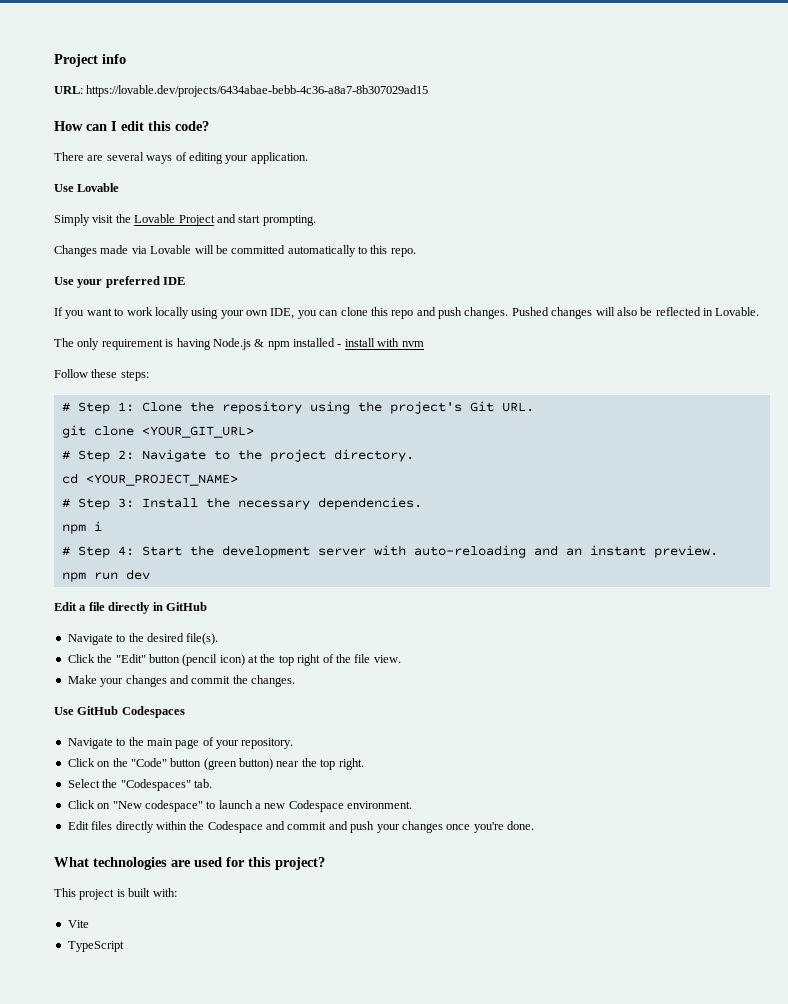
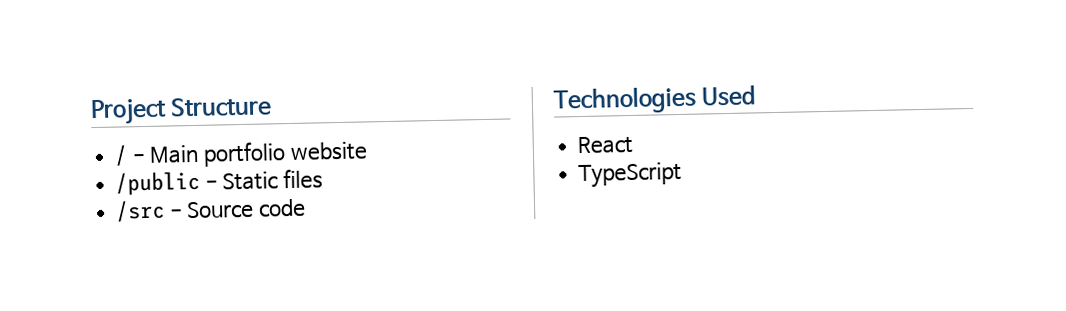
[54,54,126,67] [54,85,429,97] [54,121,209,131] [54,152,308,164] [54,183,120,192] [54,214,316,226] [54,245,416,257] [54,276,186,288] [54,307,760,319] [54,338,424,350] [54,369,149,381] [61,401,534,414] [61,425,254,438] [61,449,414,462] [61,473,238,486] [61,497,422,510] [61,521,102,534] [61,545,718,558] [61,569,150,582] [54,602,207,614] [67,633,219,645] [67,654,401,666] [67,675,295,687] [54,706,185,718] [67,737,294,749] [67,758,364,770] [67,779,212,791] [67,800,413,812] [67,821,534,833] [54,857,325,870] [54,888,177,900] [67,920,89,928] Project info // URL: https://lovable.dev/projects/6434abae-bebb-4c36-a8a7-8b307029ad15 // How can I edit this code? // There are several ways of editing your application. // Use Lovable // Simply visit the Lovable Project and start prompting. // Changes made via Lovable will be committed automatically to this repo. // Use your preferred IDE // If you want to work locally using your own IDE, you can clone this repo and push changes. Pushed changes will also be reflected in Lovable. // The only requirement is having Node.js & npm installed - install with nvm // Follow these steps: // # Step 1: Clone the repository using the project's Git URL. // git clone <YOUR_GIT_URL> // # Step 2: Navigate to the project directory. // cd <YOUR_PROJECT_NAME> // # Step 3: Install the necessary dependencies. // npm i // # Step 4: Start the development server with auto-reloading and an instant preview. // npm run dev // Edit a file directly in GitHub // Navigate to the desired file(s). // Click the "Edit" button (pencil icon) at the top right of the file view. // Make your changes and commit the changes. // Use GitHub Codespaces // Navigate to the main page of your repository. // Click on the "Code" button (green button) near the top right. // Select the "Codespaces" tab. // Click on "New codespace" to launch a new Codespace environment. // Edit files directly within the Codespace and commit and push your changes once you're done. // What technologies are used for this project? // This project is built with: // Vite -> [90,96,273,126] [114,141,368,167] [115,168,324,196] [115,198,307,223] [553,85,758,115] [577,135,634,155] Project Structure // / - Main portfolio website // /public - Static files // /src - Source code // Technologies Used // React

